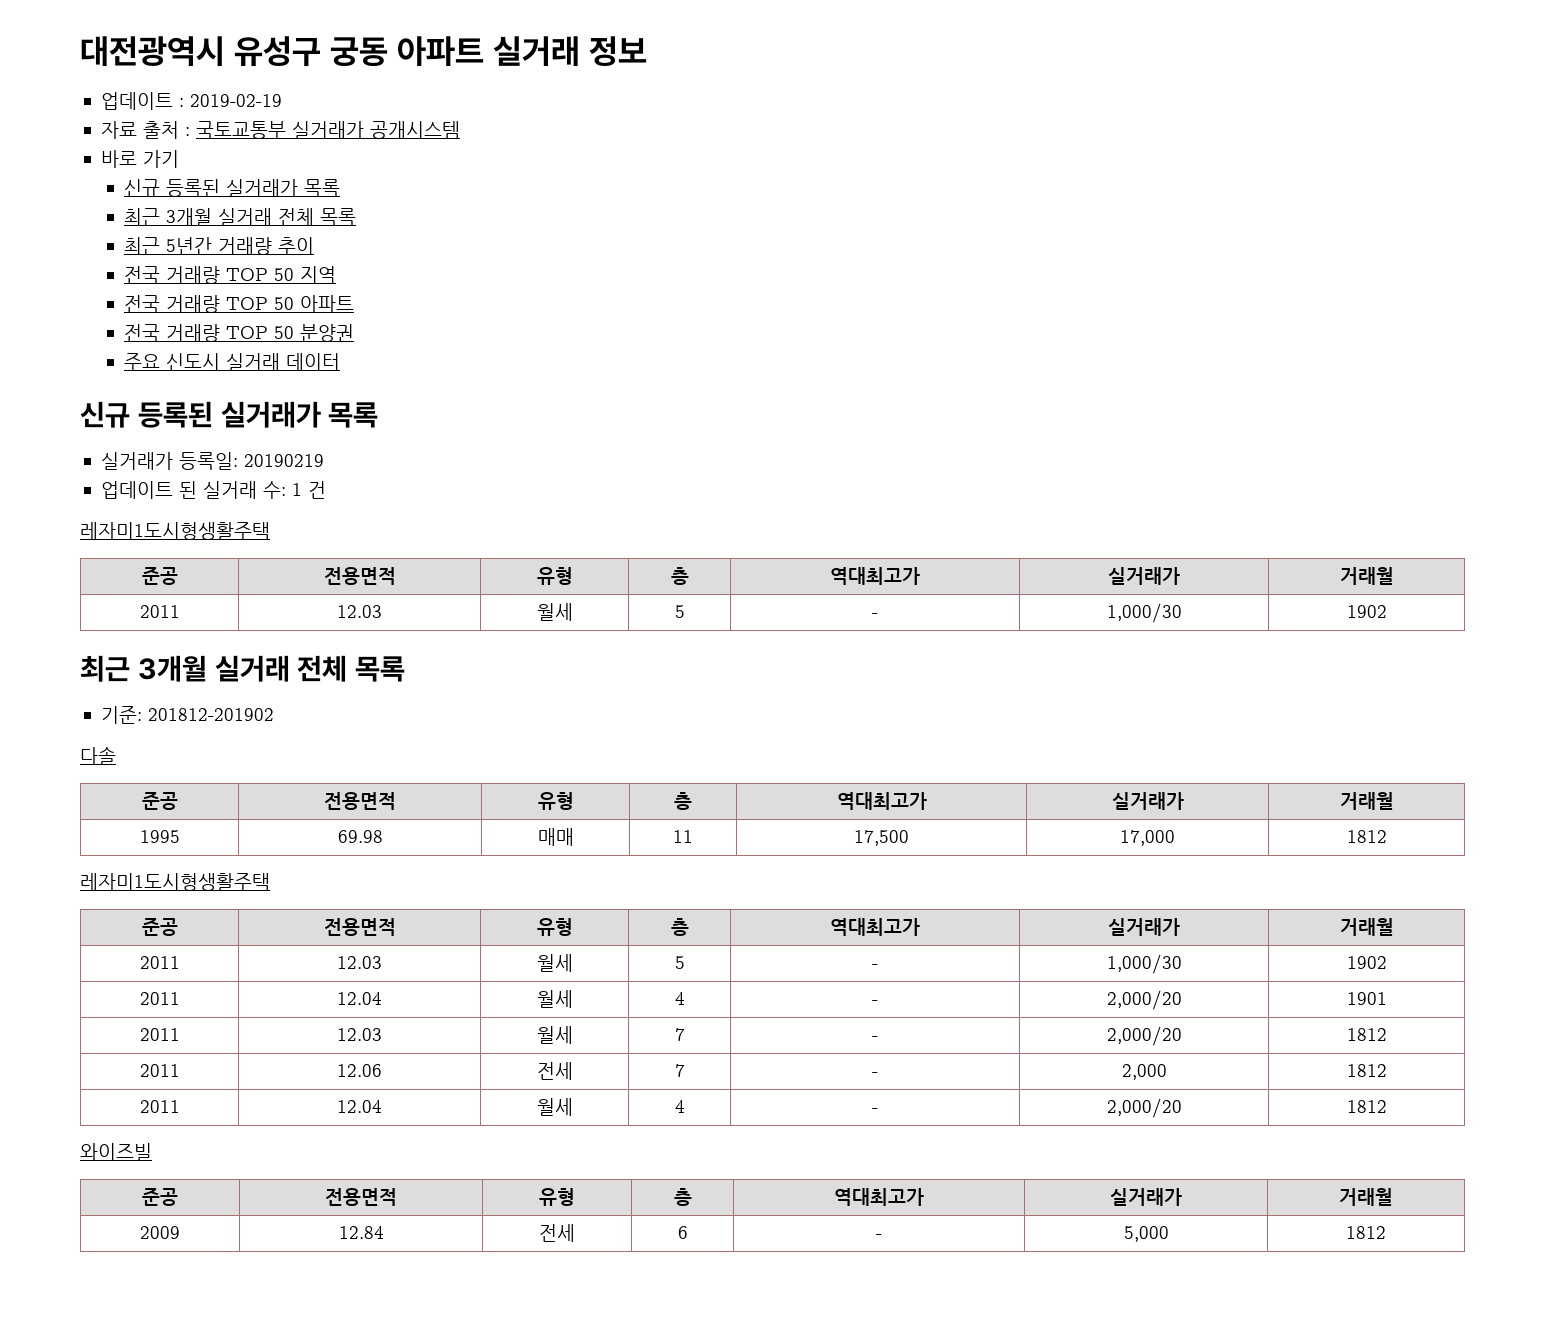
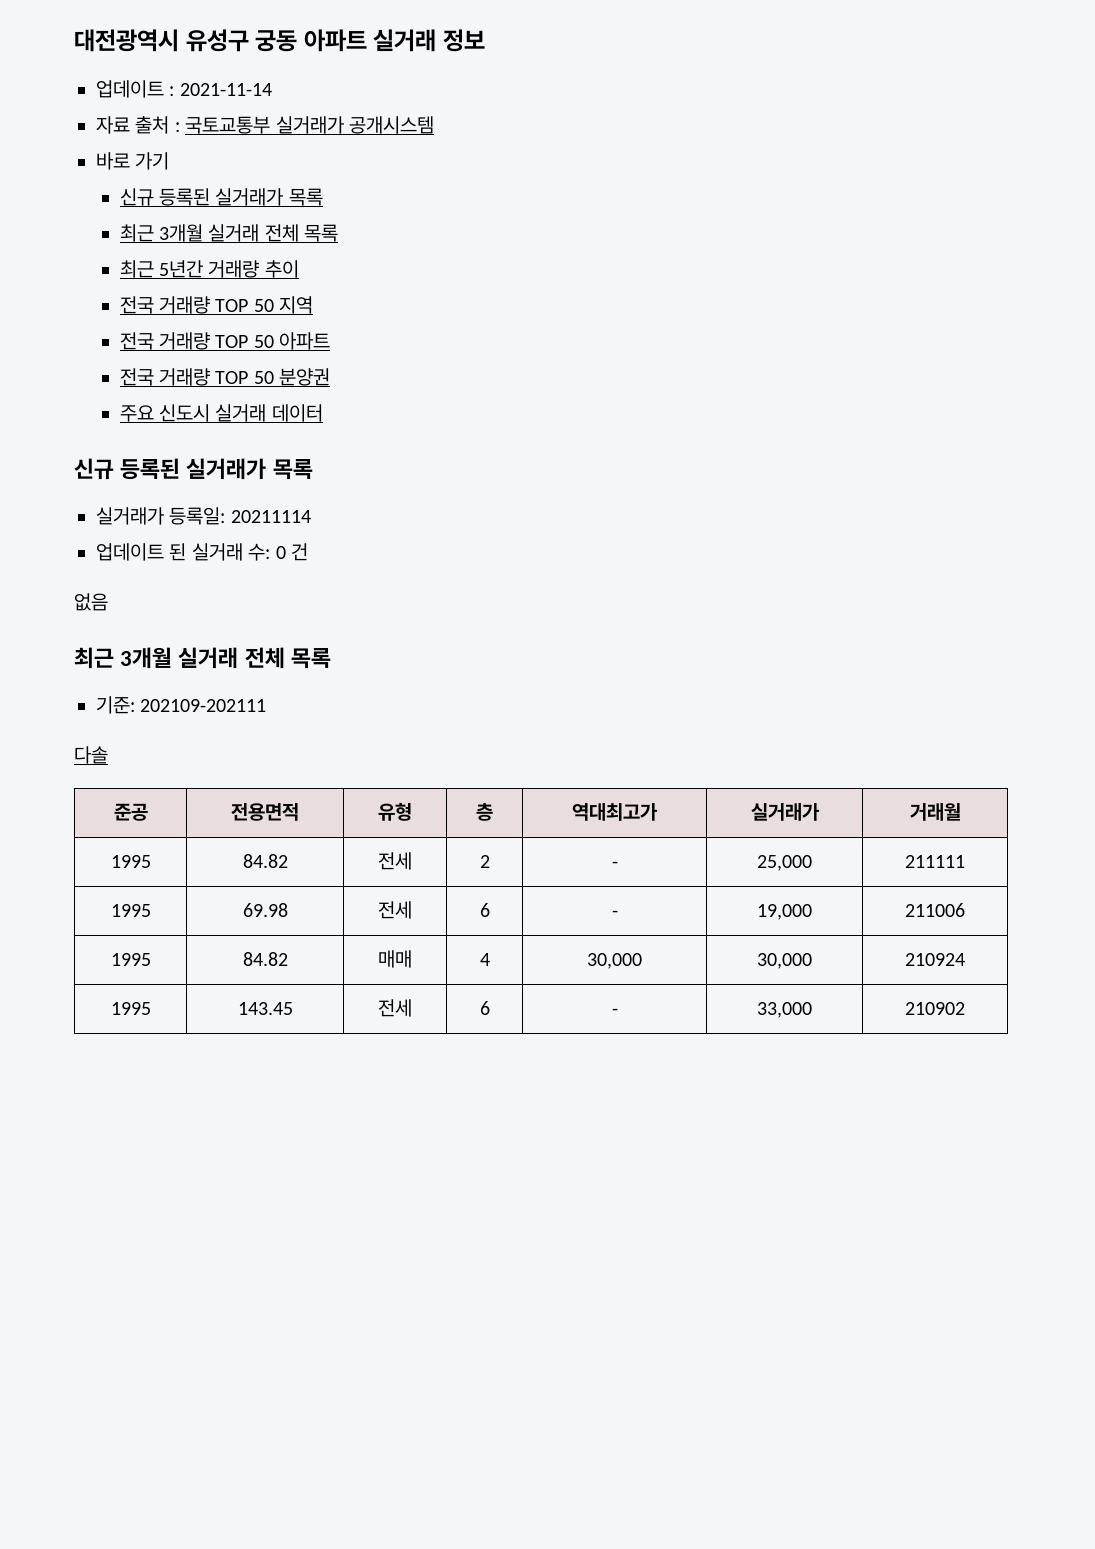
[189,94,282,107] 2019-02-19 -> [179,83,272,96] 2021-11-14
[243,454,324,467] 20190219 -> [230,510,311,523] 20211114
[291,483,302,496] 1 -> [275,546,286,559] 0
[80,522,270,540] [141,567,178,585] [323,567,396,585] [536,567,573,585] [670,567,689,585] [830,567,920,585] [1108,567,1180,585] [1339,567,1394,585] [139,605,180,618] [337,605,382,618] [536,603,573,621] [674,605,685,618] [872,613,878,618] [1106,603,1182,623] [1346,605,1387,618] 레자미1도시형생활주택 // 준공 | 전용면적 | 유형 | 층 | 역대최고가 | 실거래가 | 거래월 // 2011 | 12.03 | 월세 | 5 | - | 1,000/30 | 1902 -> [74,593,108,611] 없음
[147,708,274,721] 201812-201902 -> [140,699,267,712] 202109-202111
[337,830,383,843] [537,828,574,846] [673,830,693,843] [854,830,909,846] [1120,830,1175,846] [1346,830,1387,843] [80,873,270,891] [141,918,178,936] [323,918,396,936] [536,918,573,936] [670,918,689,936] [830,918,920,936] [1108,918,1180,936] [1339,918,1394,936] [139,956,180,969] [337,956,382,969] [536,954,573,972] [674,956,685,969] [872,964,878,969] [1106,954,1182,974] [1346,956,1387,969] [139,992,180,1005] [337,992,382,1005] [536,990,573,1008] [674,992,685,1005] [872,1000,878,1005] [1106,990,1182,1010] [1346,992,1387,1005] [139,1028,180,1041] [337,1028,382,1041] [536,1026,573,1044] [674,1028,685,1041] [872,1036,878,1041] [1106,1026,1182,1046] [1346,1028,1387,1041] [139,1064,180,1077] [337,1064,382,1077] [536,1062,573,1080] [674,1064,685,1077] [872,1072,878,1077] [1121,1064,1167,1080] [1346,1064,1387,1077] [139,1100,180,1113] [337,1100,382,1113] [536,1098,573,1116] [674,1100,685,1113] [872,1108,878,1113] [1106,1098,1182,1118] [1346,1100,1387,1113] [80,1143,152,1161] [142,1188,178,1206] [325,1188,397,1206] [539,1188,575,1206] [673,1188,692,1206] [834,1188,924,1206] [1110,1188,1182,1206] [1339,1188,1393,1206] [140,1226,180,1239] [338,1226,384,1239] [539,1224,575,1242] [677,1226,688,1239] [876,1234,882,1239] [1123,1226,1169,1242] [1346,1226,1386,1239] 69.98 | 매매 | 11 | 17,500 | 17,000 | 1812 // 레자미1도시형생활주택 // 준공 | 전용면적 | 유형 | 층 | 역대최고가 | 실거래가 | 거래월 // 2011 | 12.03 | 월세 | 5 | - | 1,000/30 | 1902 // 2011 | 12.04 | 월세 | 4 | - | 2,000/20 | 1901 // 2011 | 12.03 | 월세 | 7 | - | 2,000/20 | 1812 // 2011 | 12.06 | 전세 | 7 | - | 2,000 | 1812 // 2011 | 12.04 | 월세 | 4 | - | 2,000/20 | 1812 // 와이즈빌 // 준공 | 전용면적 | 유형 | 층 | 역대최고가 | 실거래가 | 거래월 // 2009 | 12.84 | 전세 | 6 | - | 5,000 | 1812 -> [242,854,288,868] [378,852,412,870] [479,855,490,868] [611,861,618,868] [757,855,812,871] [905,855,965,868] [110,904,151,917] [242,903,288,917] [378,901,412,919] [479,903,490,917] [611,910,618,917] [757,904,812,920] [905,903,965,917] [110,953,151,966] [242,952,288,966] [378,950,412,968] [479,953,490,966] [587,953,642,969] [757,953,812,969] [905,953,965,966] [110,1002,151,1015] [237,1002,293,1015] [378,999,412,1017] [479,1001,490,1015] [611,1008,618,1015] [757,1002,812,1018] [905,1002,965,1015] 84.82 | 전세 | 2 | - | 25,000 | 211111 // 1995 | 69.98 | 전세 | 6 | - | 19,000 | 211006 // 1995 | 84.82 | 매매 | 4 | 30,000 | 30,000 | 210924 // 1995 | 143.45 | 전세 | 6 | - | 33,000 | 210902

